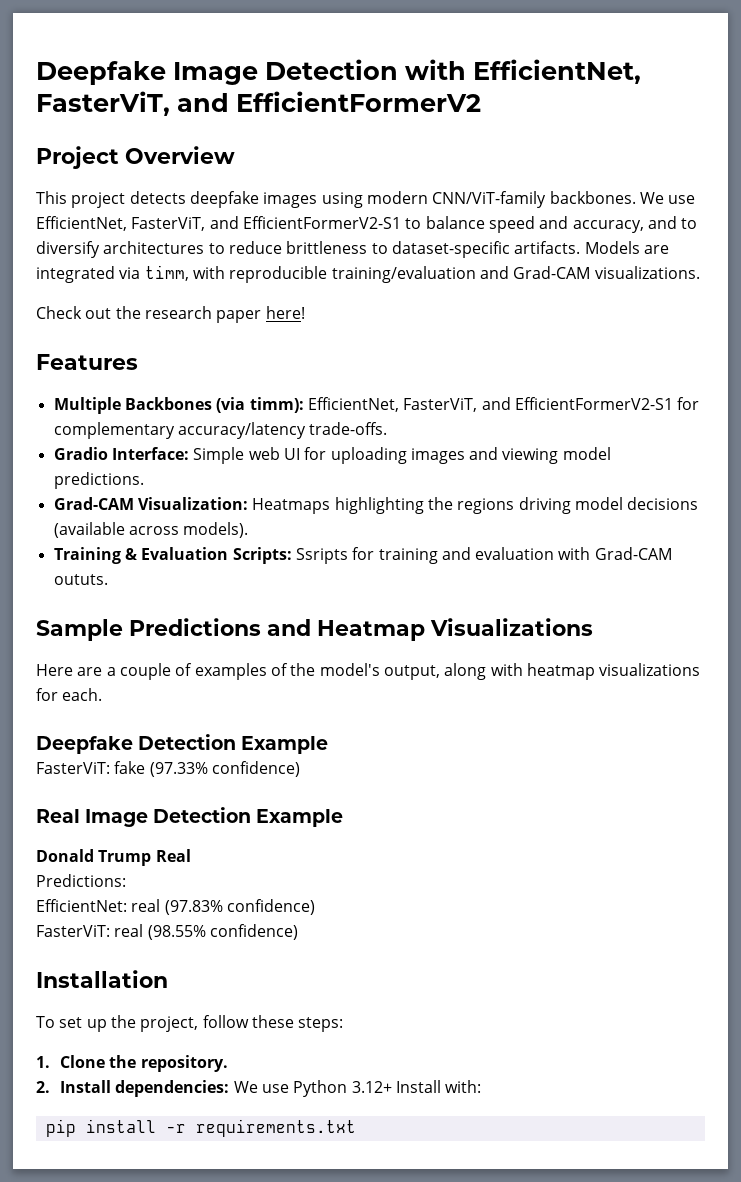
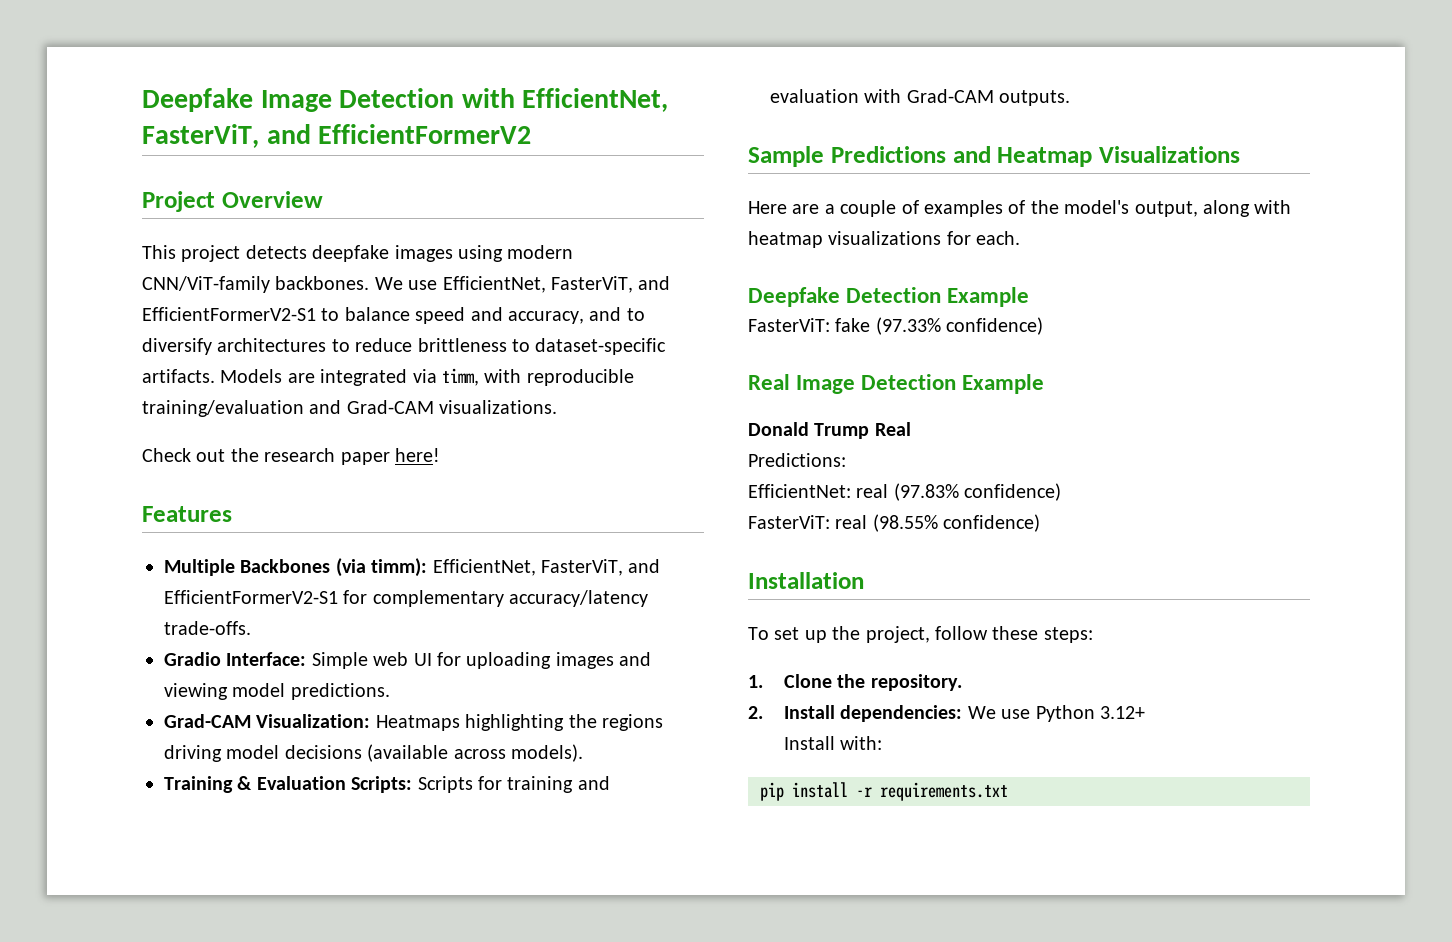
[295,548,348,564] Ssripts -> [417,776,473,793] Scripts
[53,574,108,585] oututs. -> [999,90,1071,106] outputs.
(392, 1087) none -> (1145, 712) //

